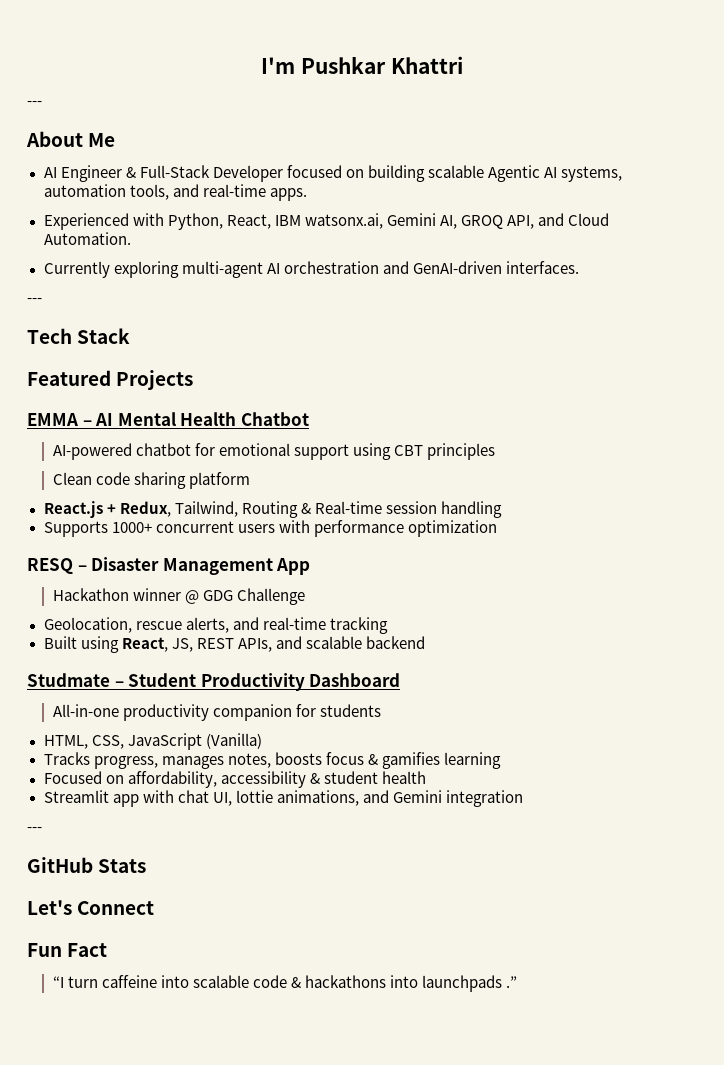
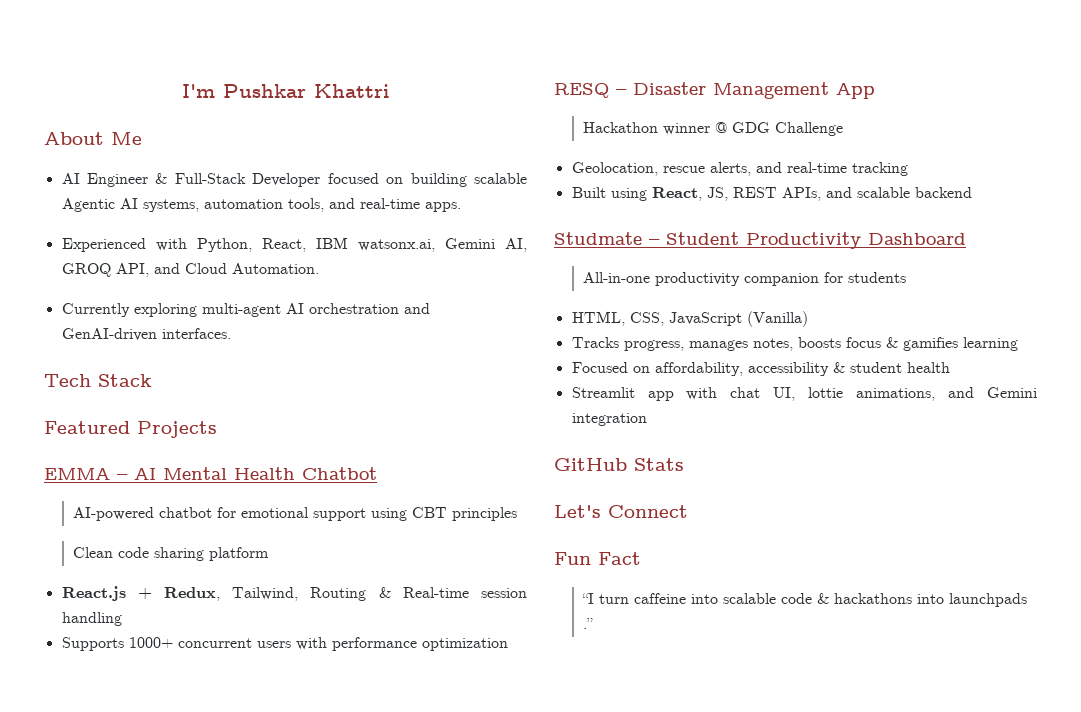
[27,101,42,106] // --- -> (390, 91) none
[27,298,42,303] // --- -> (231, 333) none
[27,827,42,832] // --- -> (647, 419) none

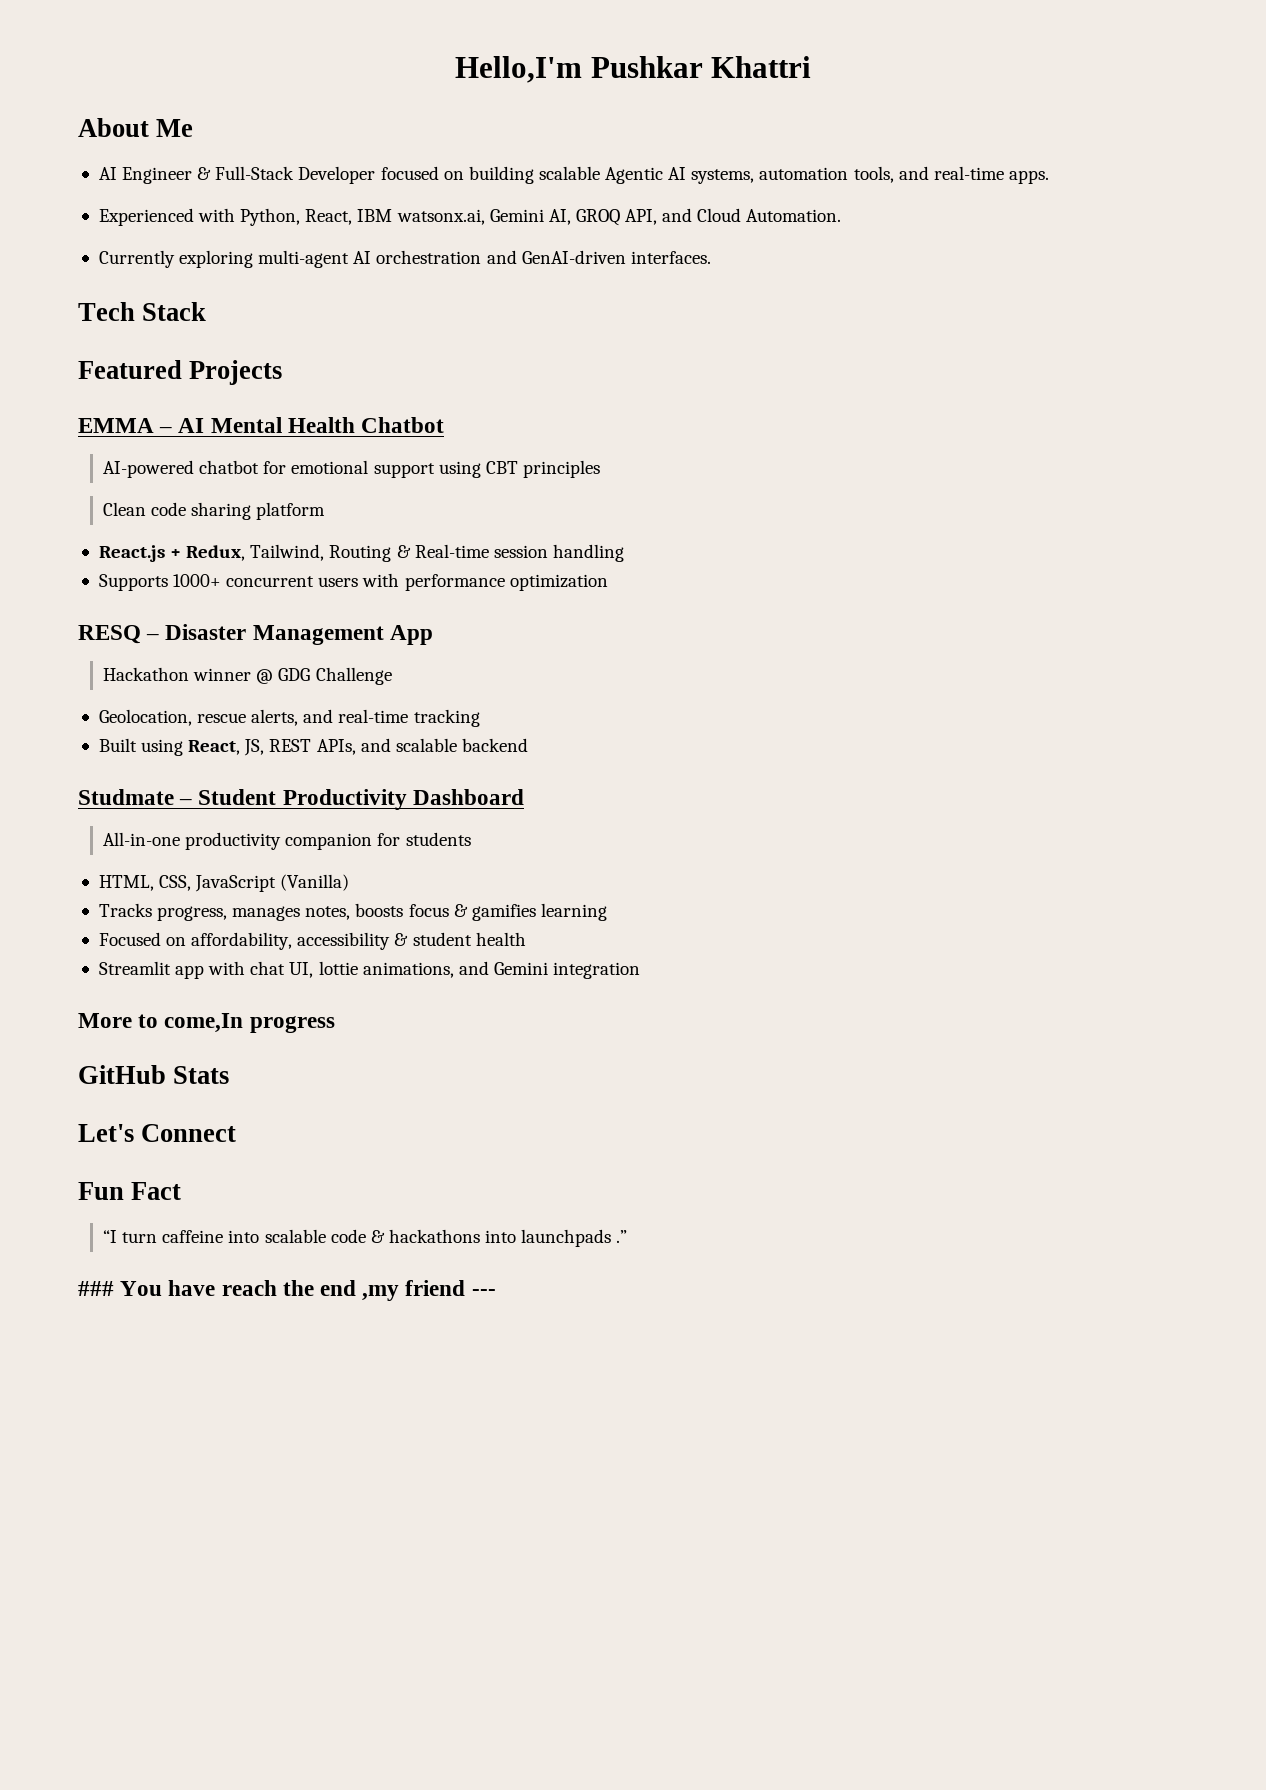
[181,84,215,98] I'm -> [455,56,583,83] Hello,I'm
(647, 419) none -> [78,1013,335,1033] // More to come,In progress
(594, 623) none -> [78,1280,496,1301] // ### You have reach the end ,my friend ---

